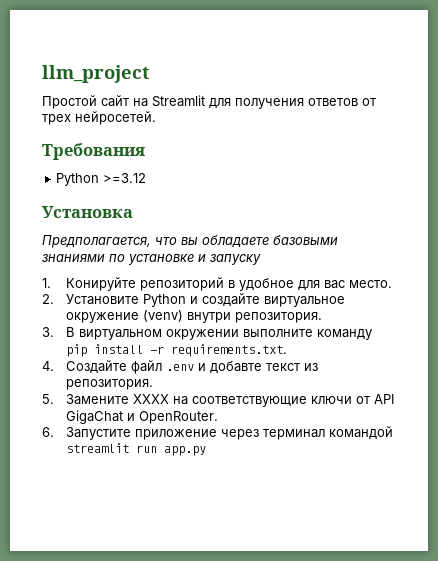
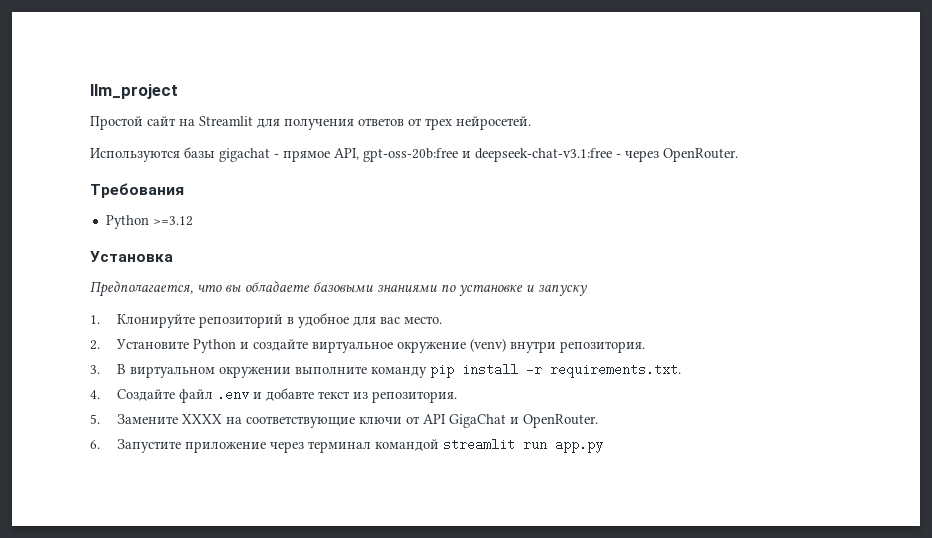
(156, 118) none -> [90,147,738,162] // Используются базы gigachat - прямое API, gpt-oss-20b:free и deepseek-chat-v3.1:free - через OpenRouter.
[66,277,137,291] Конируйте -> [116,314,195,328] Клонируйте

